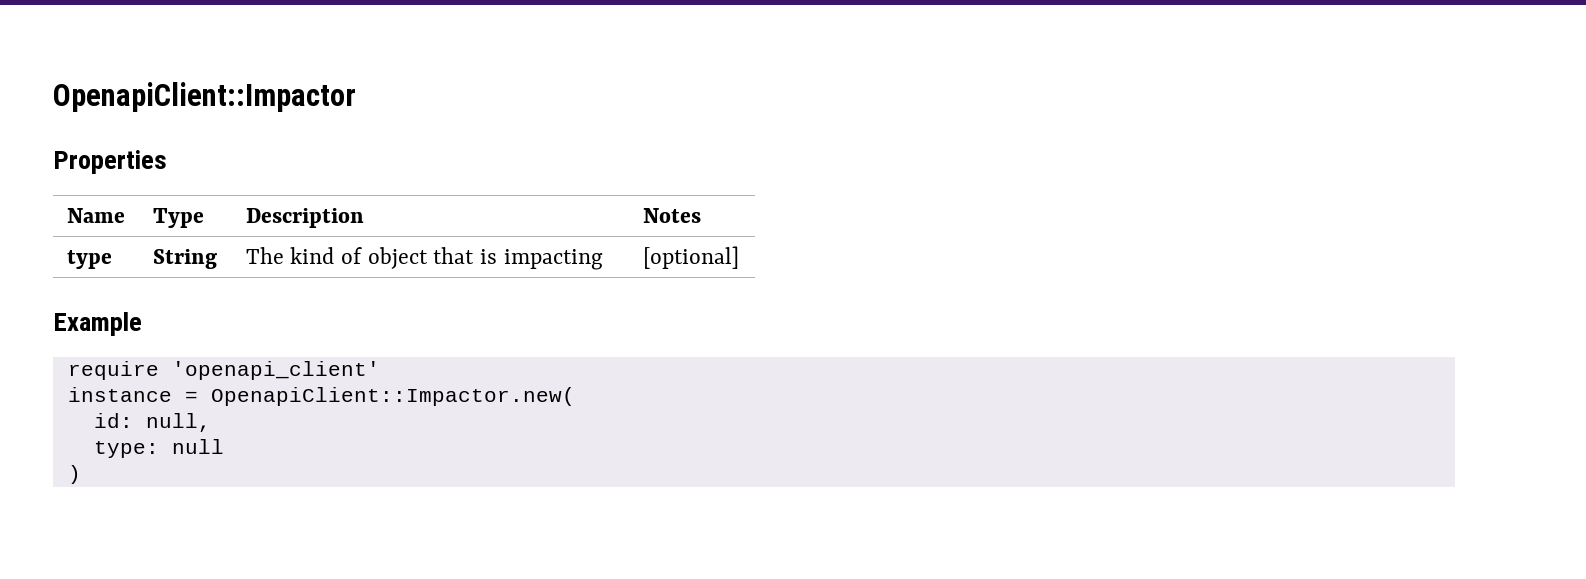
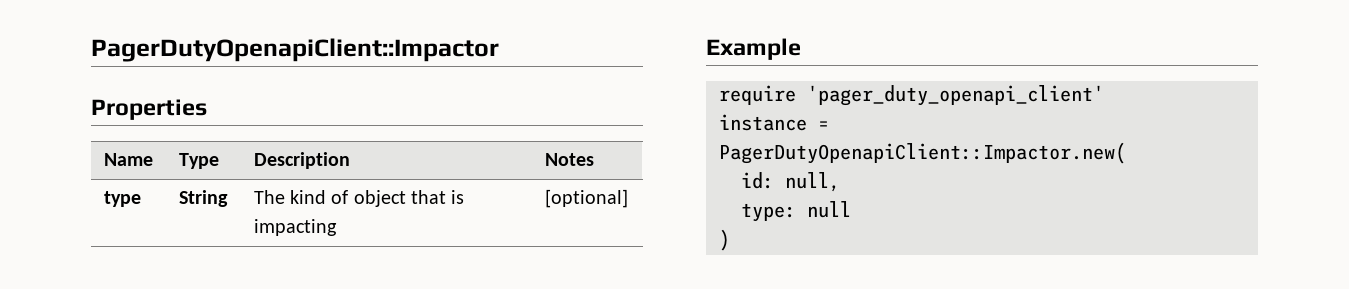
[53,82,356,112] OpenapiClient::Impactor -> [91,38,499,62] PagerDutyOpenapiClient::Impactor
[171,361,380,380] 'openapi_client' -> [806,85,1104,106] 'pager_duty_openapi_client'
[210,387,575,406] OpenapiClient::Impactor.new( -> [718,142,1126,164] PagerDutyOpenapiClient::Impactor.new(

